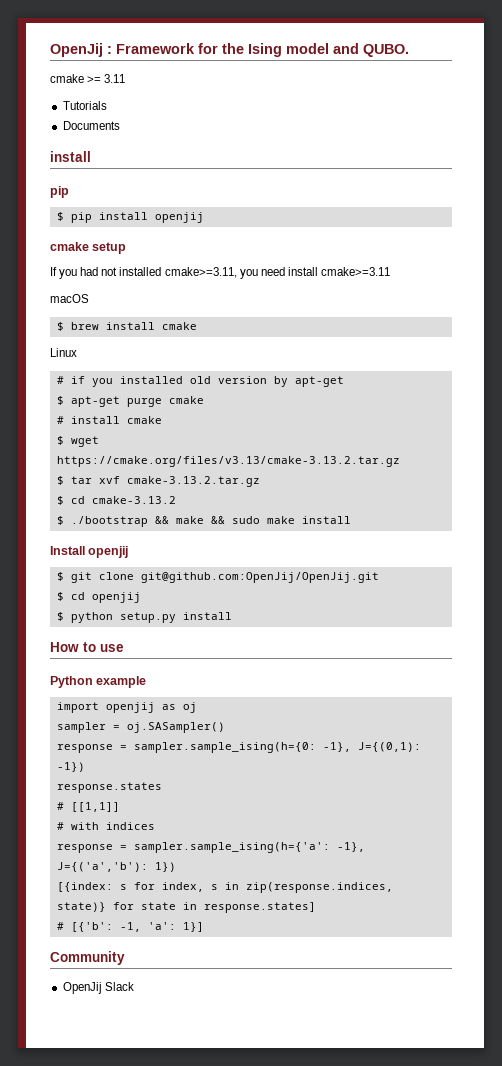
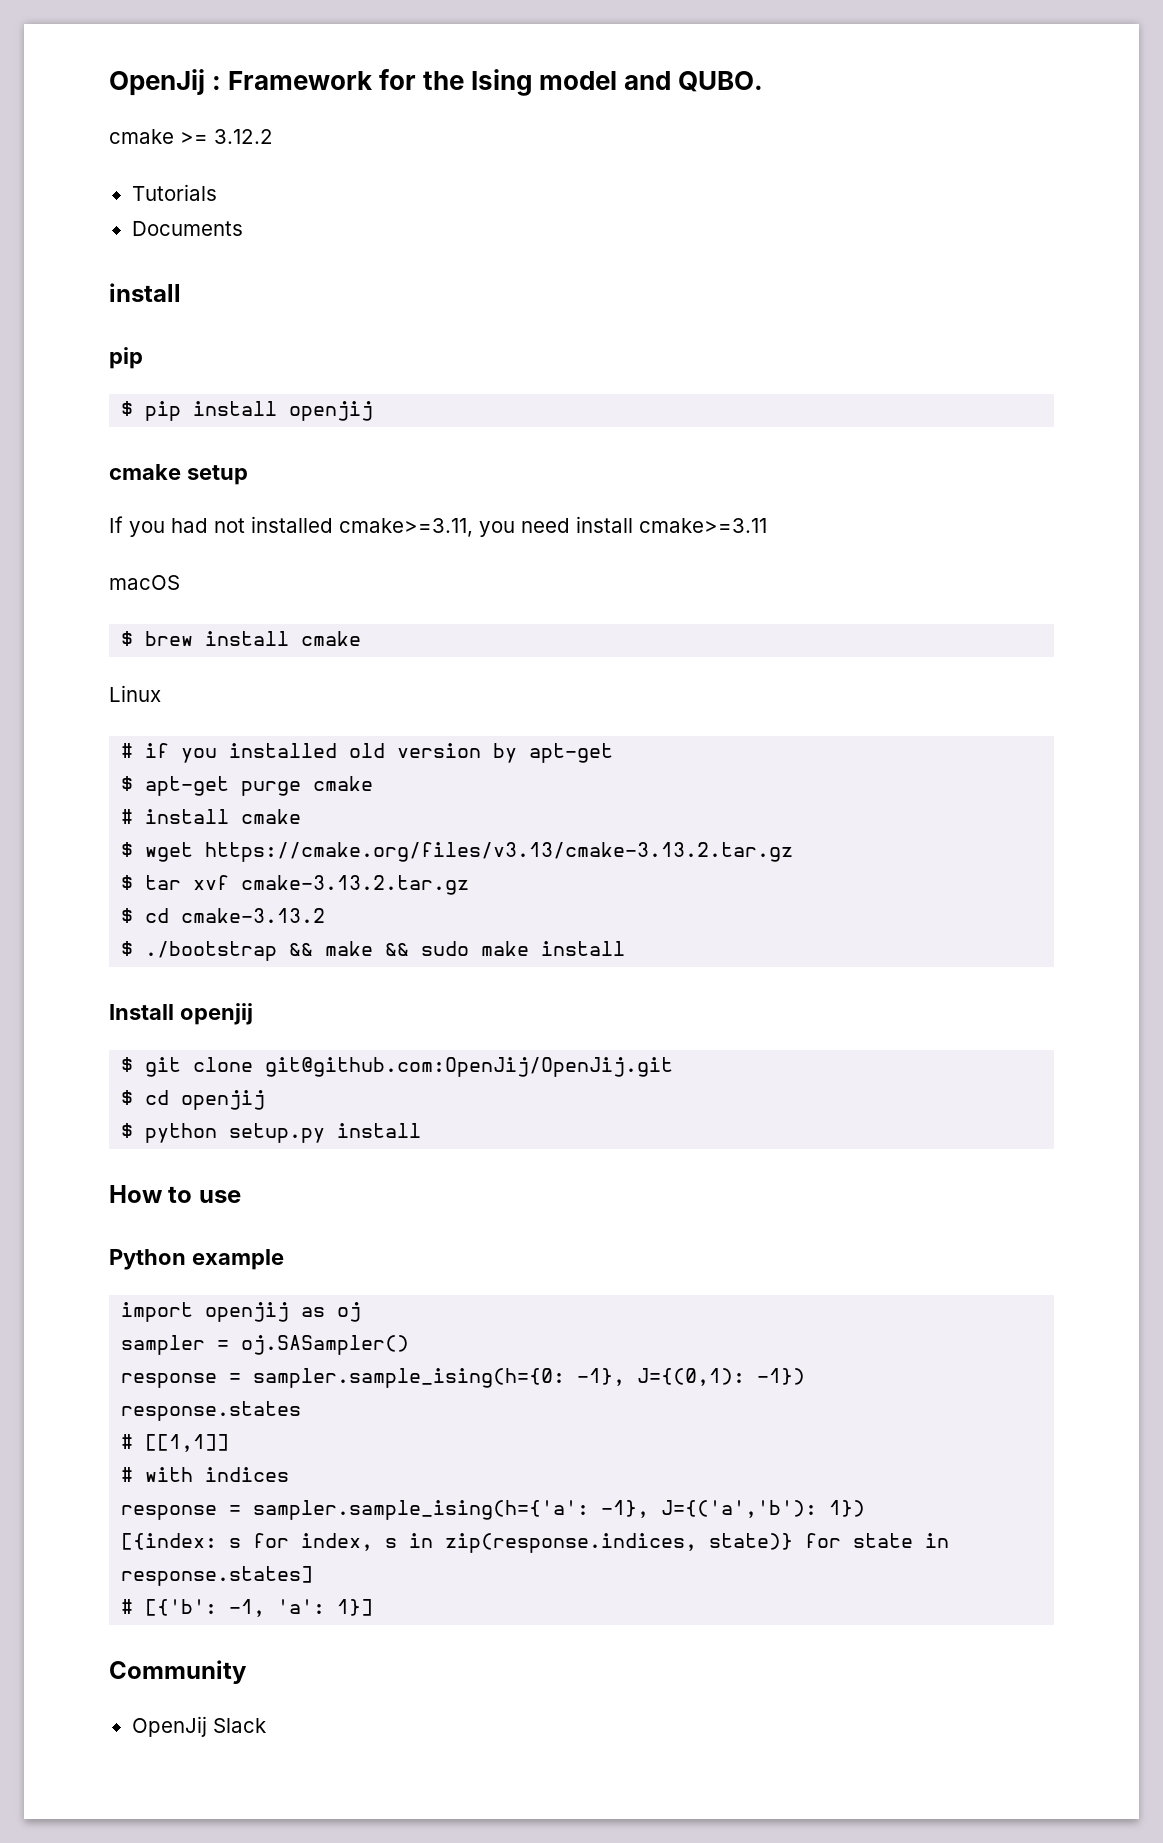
[104,74,126,83] 3.11 -> [214,129,273,144] 3.12.2

